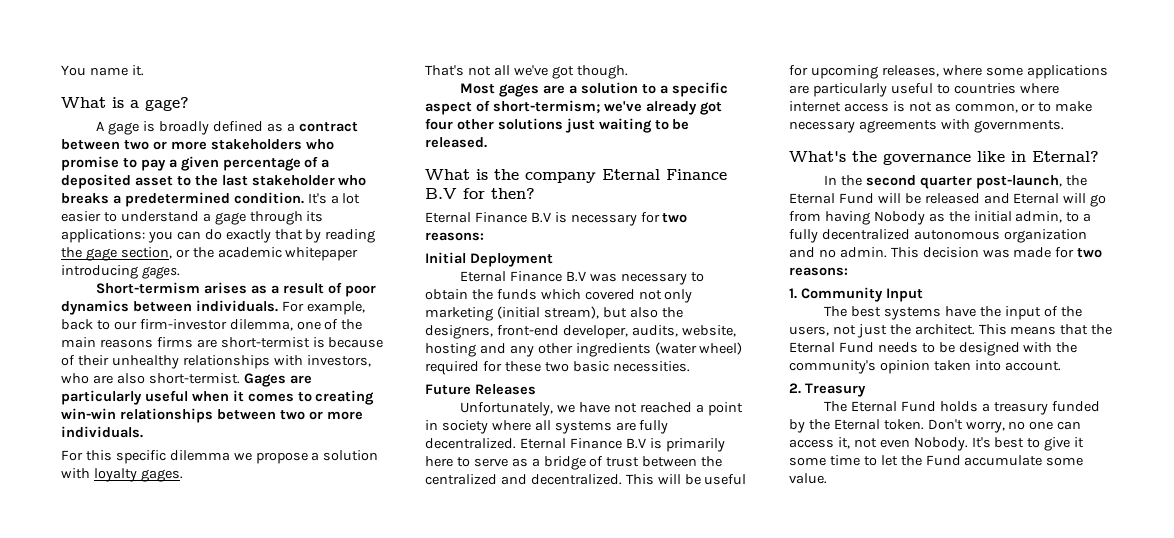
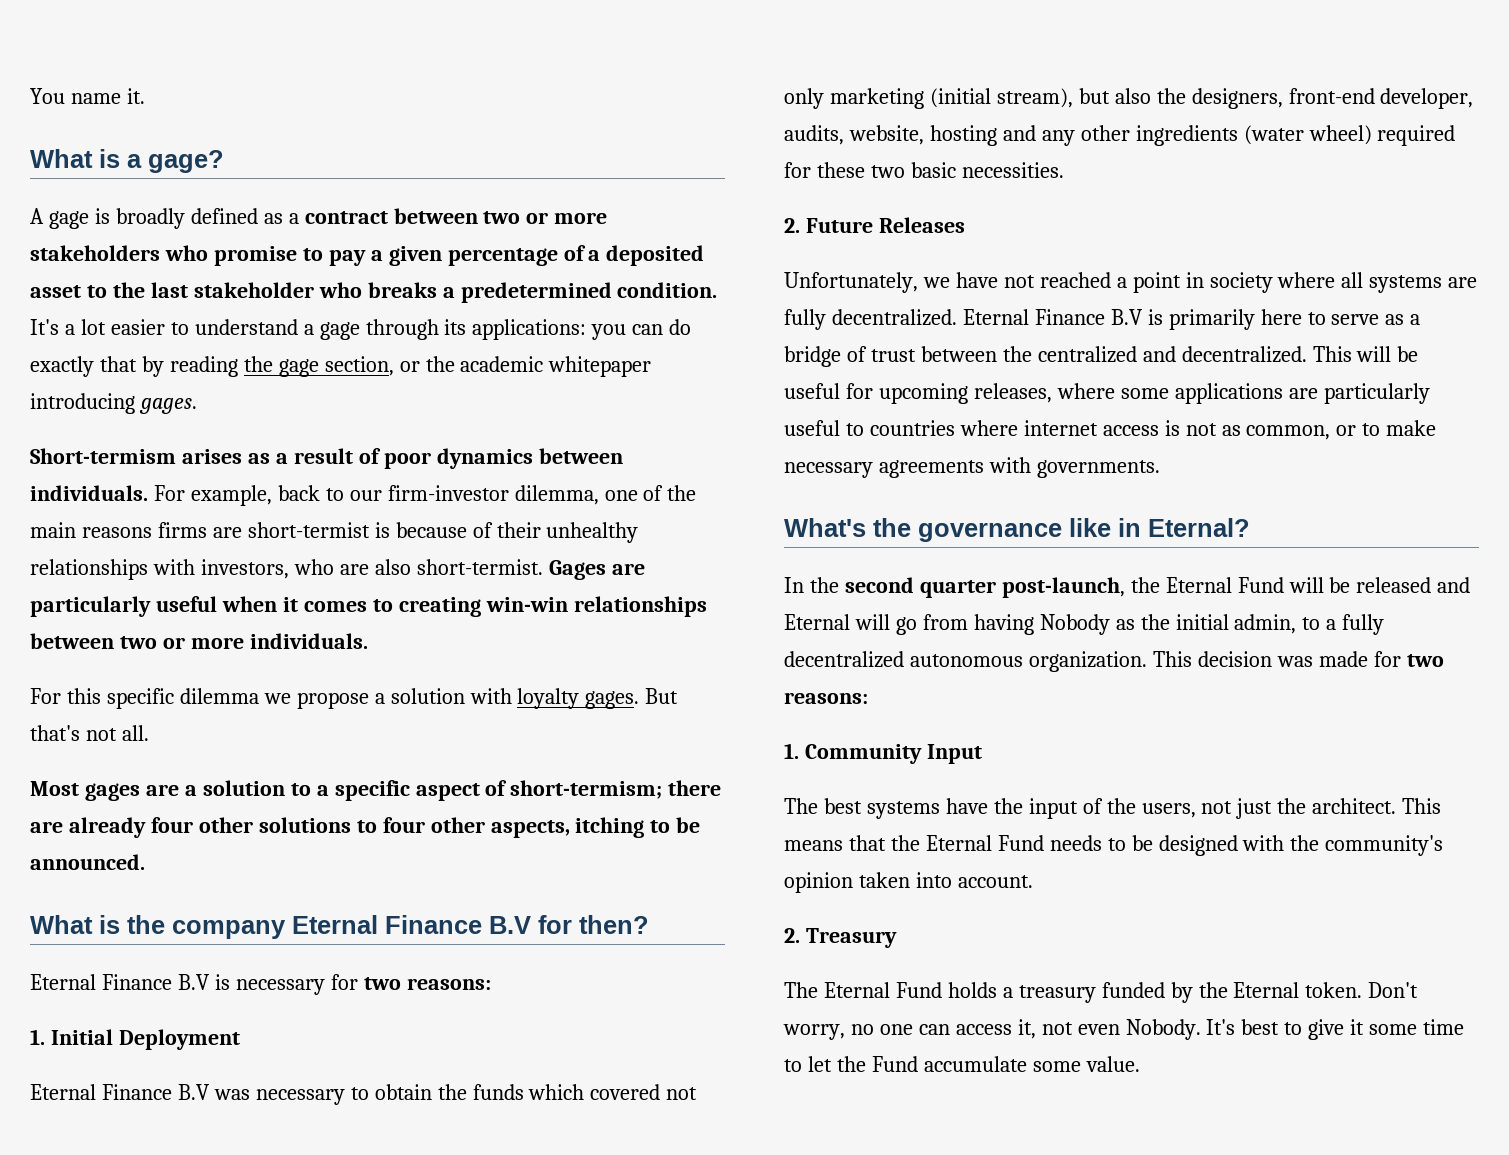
[425,65,628,79] // That's not all we've got though. -> [645,688,679,704] [30,725,149,741] But that's not all.
[603,101,722,115] [425,118,690,133] [425,137,487,148] we've already got four other solutions just waiting to be released. -> [668,780,722,796] [30,817,701,838] [30,854,145,870] there are already four other solutions to four other aspects, itching to be announced.
(484, 236) none -> [30,1029,45,1045] 1.
(690, 366) none -> [784,218,800,233] 2.
[1003,229,1087,243] [789,247,887,258] organization and no admin. -> [1028,651,1147,672] organization.

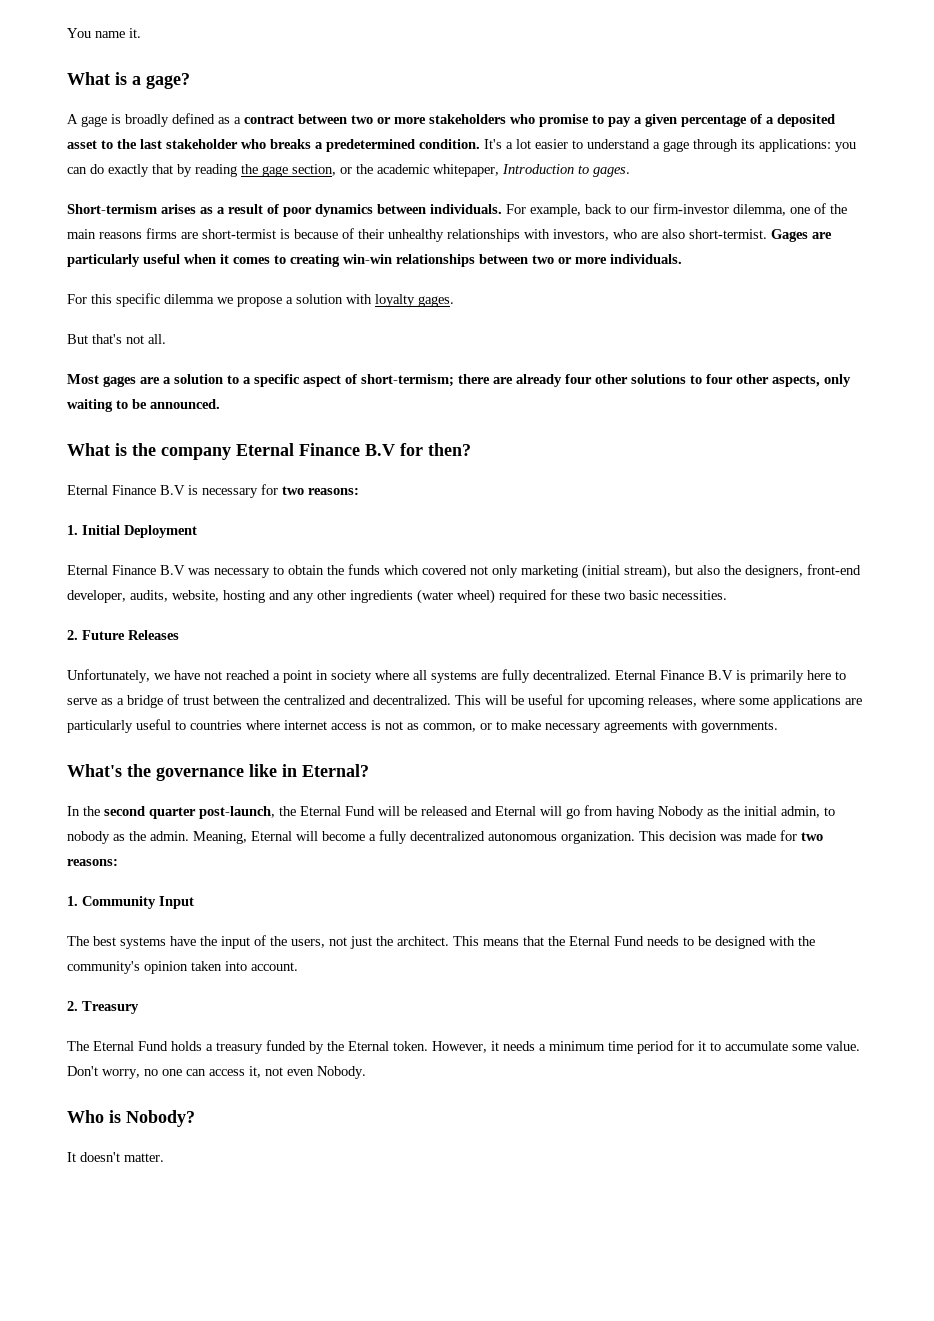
[548,356,652,377] [30,393,135,414] whitepaper introducing -> [433,164,589,177] whitepaper, Introduction to
(640, 700) none -> (454, 301) //
[575,817,645,838] itching -> [824,374,851,387] [67,399,113,412] only waiting
(1321, 623) none -> [67,831,365,844] nobody as the admin. Meaning, Eternal will become
(1363, 990) none -> [432,1040,860,1054] However, it needs a minimum time period for it to accumulate some value.
[1206,1019,1465,1040] [784,1056,1140,1072] It's best to give it some time to let the Fund accumulate some value. -> [67,1110,195,1127] [67,1152,164,1162] // Who is Nobody? // It doesn't matter.

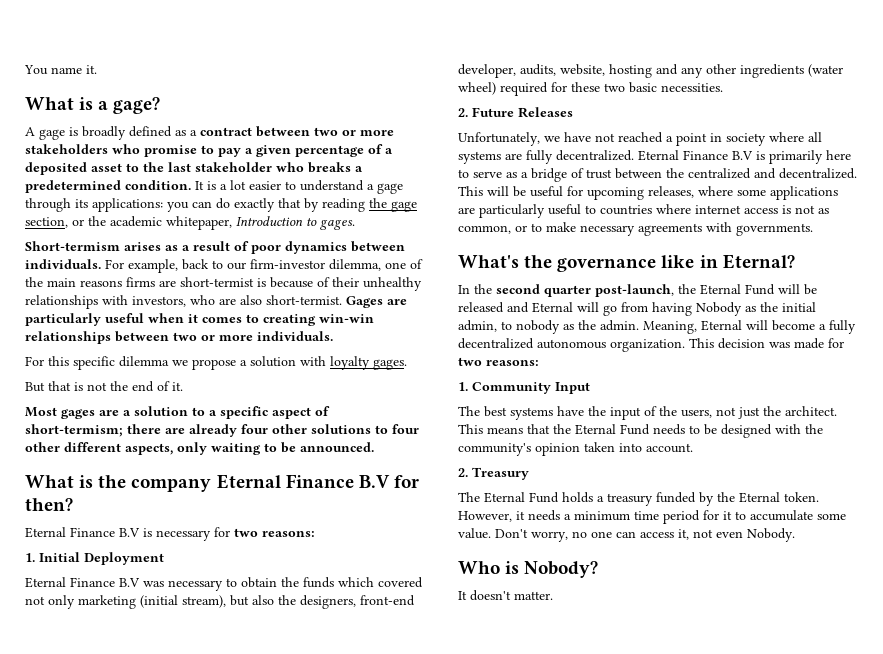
[484,139,502,149] It's -> [195,181,216,190] It is
[92,334,166,344] that's not all. -> [48,381,183,392] that is not the end of it.
(769, 379) none -> [64,442,121,452] different

